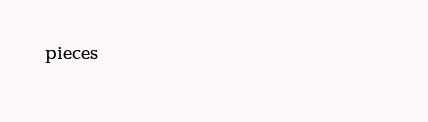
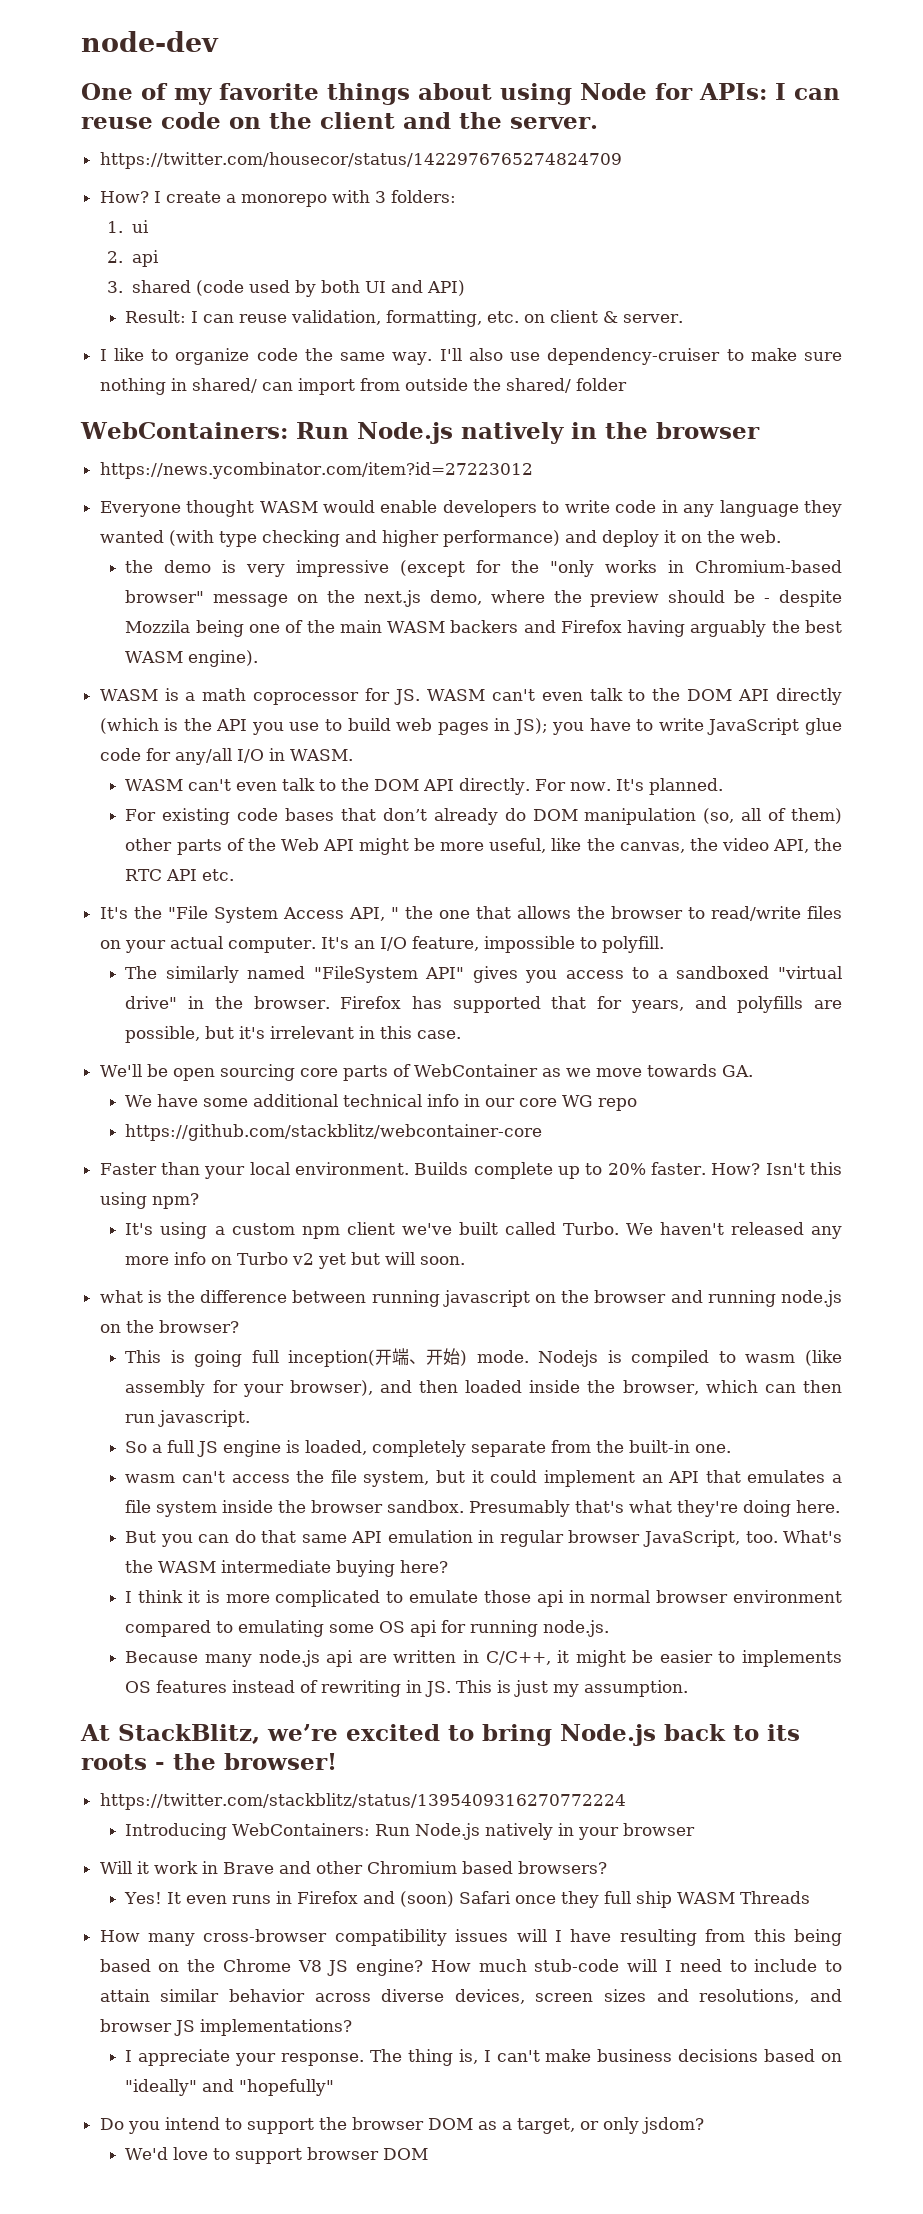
[45,47,98,63] pieces -> [81,31,219,52] [81,83,840,105] [81,112,598,129] [99,152,622,169] [99,190,456,207] [106,220,150,233] [106,250,160,267] [106,280,466,297] [125,310,684,327] [99,348,842,365] [99,378,627,395] [80,422,760,444] [99,462,533,479] [99,500,842,517] [99,530,781,547] [125,560,843,577] [125,590,843,607] [125,620,843,637] [125,650,259,667] [99,688,842,705] [99,718,842,735] [99,748,353,765] [125,778,724,795] [125,808,842,825] [125,838,843,855] [125,869,235,881] [99,906,842,923] [99,936,664,953] [125,966,842,983] [125,996,842,1013] [125,1026,462,1043] [99,1064,753,1081] [125,1094,638,1111] [125,1124,543,1141] [99,1162,843,1179] [99,1192,199,1209] [125,1222,842,1239] [125,1252,466,1269] [99,1290,842,1307] [99,1320,239,1333] [125,1348,842,1367] [125,1380,843,1397] [125,1410,251,1427] [125,1440,732,1457] [125,1470,842,1487] [125,1500,841,1517] [125,1530,842,1547] [125,1560,449,1577] [125,1590,842,1607] [125,1620,610,1637] [125,1650,843,1667] [125,1680,689,1697] [80,1724,800,1746] [81,1753,337,1770] [99,1793,626,1810] [125,1823,696,1840] [99,1861,607,1874] [124,1891,811,1908] [99,1929,842,1946] [99,1959,842,1976] [99,1989,842,2004] [99,2019,352,2036] [125,2049,842,2066] [125,2079,335,2096] [99,2117,704,2134] [125,2147,429,2164] node-dev // One of my favorite things about using Node for APIs: I can reuse code on the client and the server. // https://twitter.com/housecor/status/1422976765274824709 // How? I create a monorepo with 3 folders: // 1. ui // 2. api // 3. shared (code used by both UI and API) // Result: I can reuse validation, formatting, etc. on client & server. // I like to organize code the same way. I'll also use dependency-cruiser to make sure nothing in shared/ can import from outside the shared/ folder // WebContainers: Run Node.js natively in the browser // https://news.ycombinator.com/item?id=27223012 // Everyone thought WASM would enable developers to write code in any language they wanted (with type checking and higher performance) and deploy it on the web. // the demo is very impressive (except for the "only works in Chromium-based browser" message on the next.js demo, where the preview should be - despite Mozzila being one of the main WASM backers and Firefox having arguably the best WASM engine). // WASM is a math coprocessor for JS. WASM can't even talk to the DOM API directly (which is the API you use to build web pages in JS); you have to write JavaScript glue code for any/all I/O in WASM. // WASM can't even talk to the DOM API directly. For now. It's planned. // For existing code bases that don’t already do DOM manipulation (so, all of them) other parts of the Web API might be more useful, like the canvas, the video API, the RTC API etc. // It's the "File System Access API, " the one that allows the browser to read/write files on your actual computer. It's an I/O feature, impossible to polyfill. // The similarly named "FileSystem API" gives you access to a sandboxed "virtual drive" in the browser. Firefox has supported that for years, and polyfills are possible, but it's irrelevant in this case. // We'll be open sourcing core parts of WebContainer as we move towards GA. // We have some additional technical info in our core WG repo // https://github.com/stackblitz/webcontainer-core // Faster than your local environment. Builds complete up to 20% faster. How? Isn't this using npm? // It's using a custom npm client we've built called Turbo. We haven't released any more info on Turbo v2 yet but will soon. // what is the difference between running javascript on the browser and running node.js on the browser? // This is going full inception(开端、开始) mode. Nodejs is compiled to wasm (like assembly for your browser), and then loaded inside the browser, which can then run javascript. // So a full JS engine is loaded, completely separate from the built-in one. // wasm can't access the file system, but it could implement an API that emulates a file system inside the browser sandbox. Presumably that's what they're doing here. // But you can do that same API emulation in regular browser JavaScript, too. What's the WASM intermediate buying here? // I think it is more complicated to emulate those api in normal browser environment compared to emulating some OS api for running node.js. // Because many node.js api are written in C/C++, it might be easier to implements OS features instead of rewriting in JS. This is just my assumption. // At StackBlitz, we’re excited to bring Node.js back to its roots - the browser! // https://twitter.com/stackblitz/status/1395409316270772224 // Introducing WebContainers: Run Node.js natively in your browser // Will it work in Brave and other Chromium based browsers? // Yes! It even runs in Firefox and (soon) Safari once they full ship WASM Threads // How many cross-browser compatibility issues will I have resulting from this being based on the Chrome V8 JS engine? How much stub-code will I need to include to attain similar behavior across diverse devices, screen sizes and resolutions, and browser JS implementations? // I appreciate your response. The thing is, I can't make business decisions based on "ideally" and "hopefully" // Do you intend to support the browser DOM as a target, or only jsdom? // We'd love to support browser DOM

